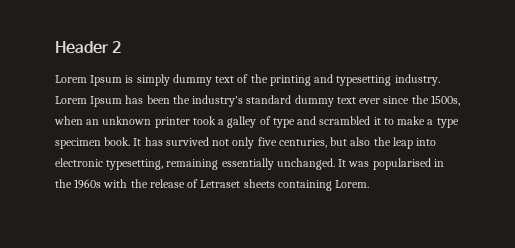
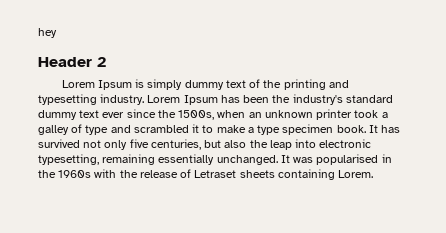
(55, 47) none -> [38,28,57,38] hey //

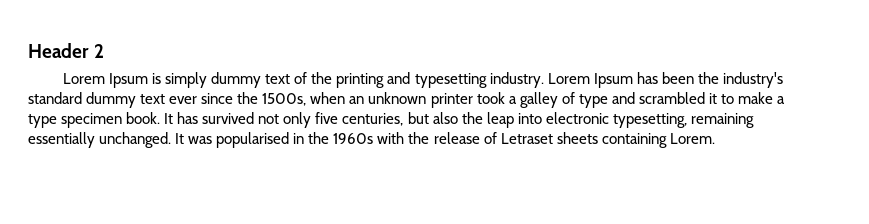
[38,28,57,38] hey // -> (28, 50) none

